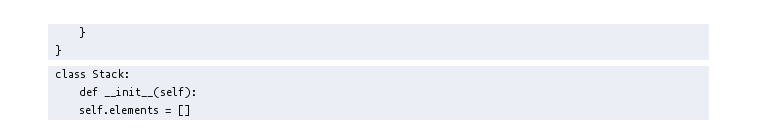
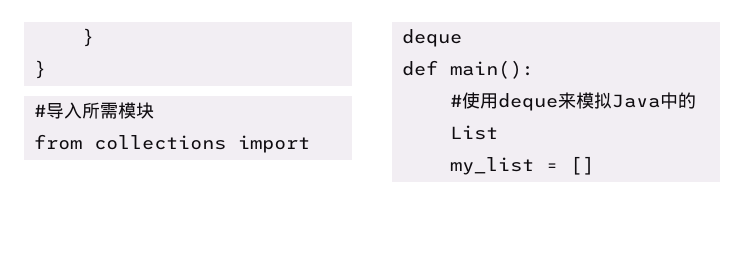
[54,69,130,78] [78,87,197,98] [78,105,159,114] class Stack: // def __init__(self): // self.elements -> [34,102,155,119] [34,134,311,153] [402,29,463,47] [402,60,535,79] [450,92,697,111] [450,125,499,140] [450,157,535,175] #导入所需模块 // from collections import deque // def main(): // #使用deque来模拟Java中的List // my_list

